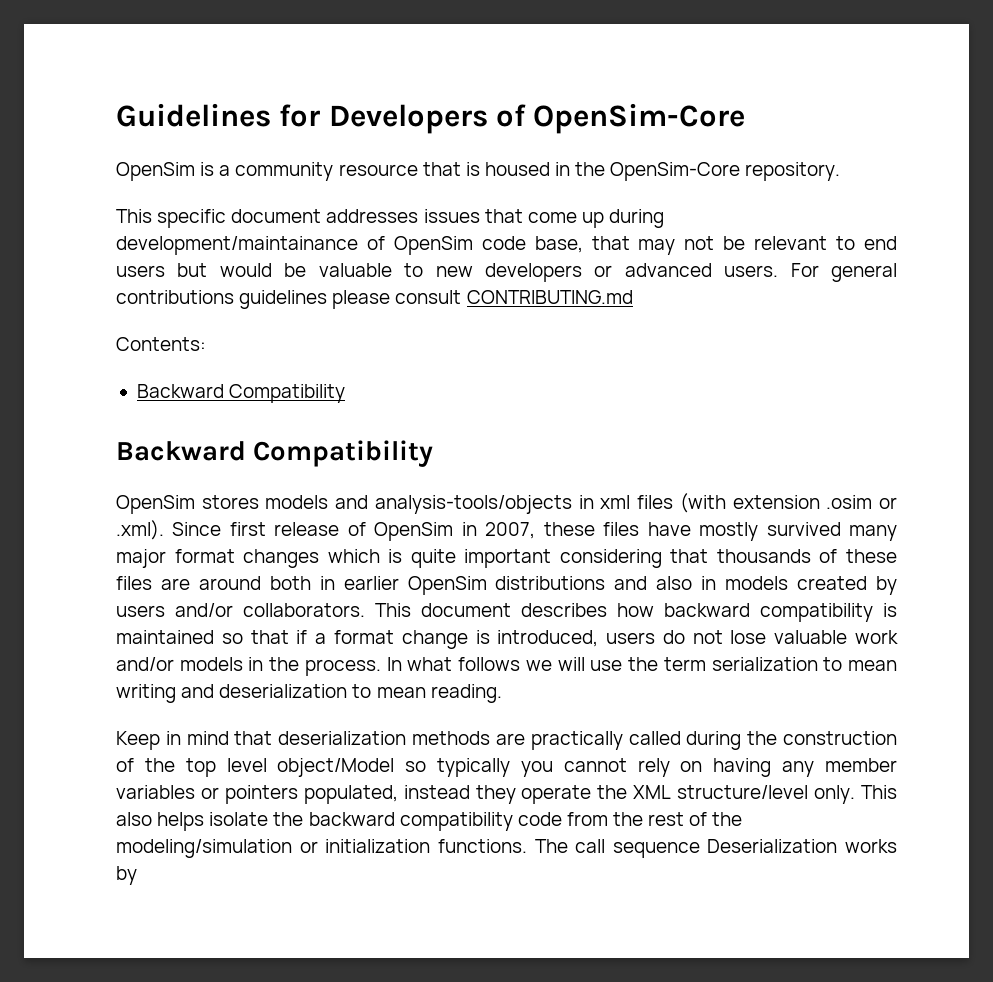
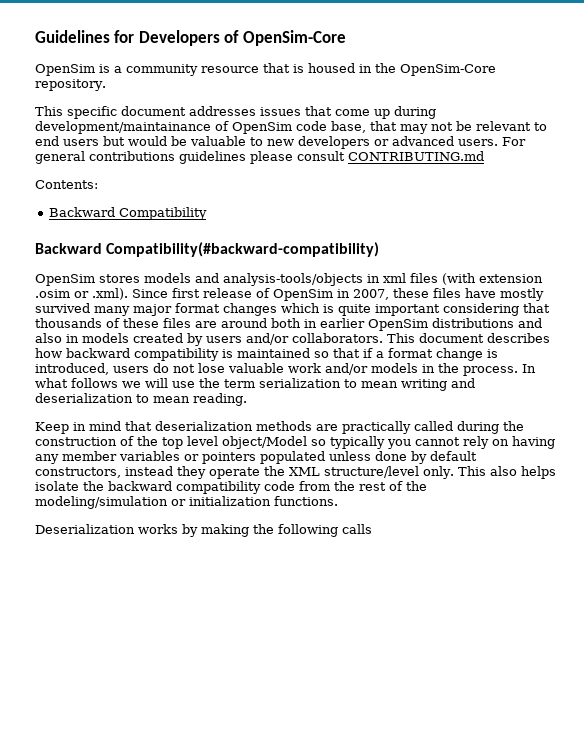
[253,440,434,467] Compatibility -> [106,242,380,257] Compatibility(#backward-compatibility)
[303,785,398,804] populated, -> [260,451,477,464] [35,467,121,478] populated unless done by default constructors,
[534,839,897,858] [116,866,137,885] The call sequence Deserialization works by -> [35,524,372,537] // Deserialization works by making the following calls

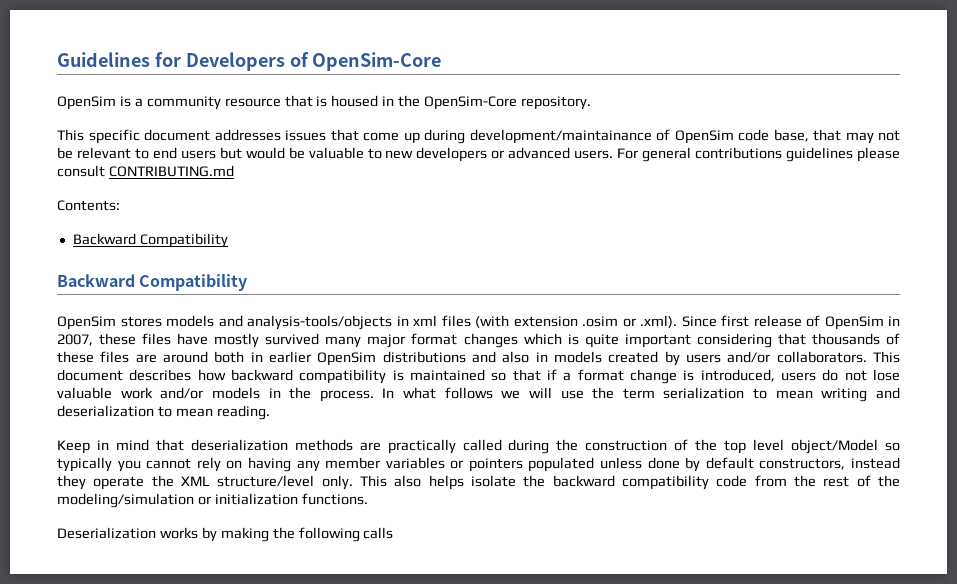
[106,242,380,257] Compatibility(#backward-compatibility) -> [139,274,248,291] Compatibility

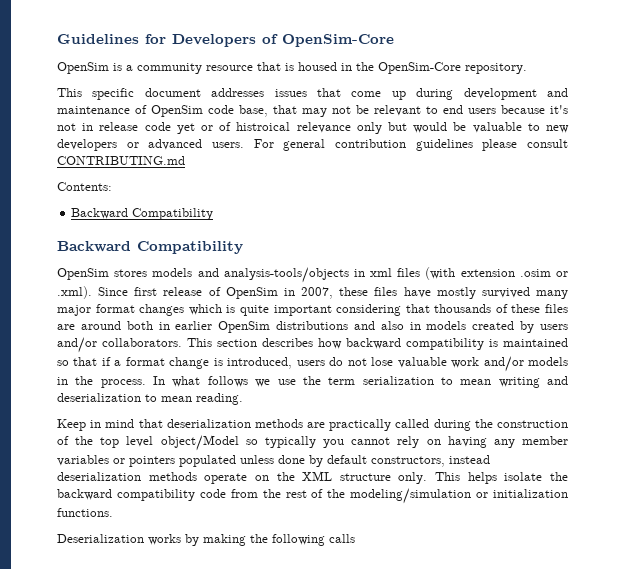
[469,129,652,144] development/maintainance -> [463,88,568,100] [57,106,130,114] development and maintenance
(216, 154) none -> [501,105,568,114] [57,122,382,134] because it's not in release code yet or of histroical relevance only
[695,147,783,159] contributions -> [335,139,406,148] contribution
[57,369,123,381] document -> [217,339,257,347] section
[528,387,552,398] will -> (271, 383) none
[57,475,145,490] they operate -> [57,472,269,484] deserialization methods operate on
[217,475,315,487] structure/level -> [339,473,391,481] structure
[394,475,422,487] also -> (461, 476) none

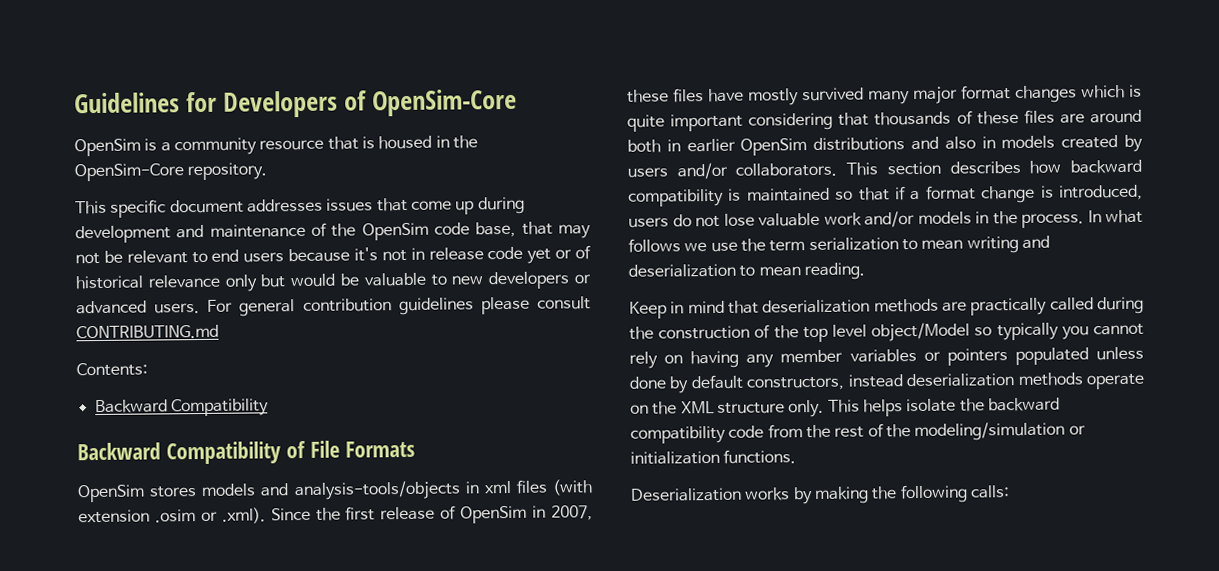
(147, 109) none -> [331,223,357,237] the
[236,122,291,131] histroical -> [75,275,144,290] historical
(243, 247) none -> [285,440,415,459] of File Formats
(129, 291) none -> [315,507,341,521] the
[329,534,355,543] calls -> [969,485,1010,499] calls:

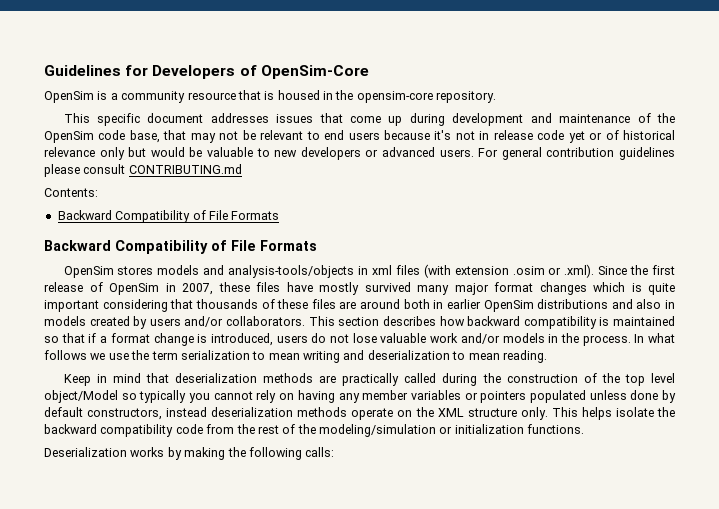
[74,163,184,182] OpenSim-Core -> [356,91,433,103] opensim-core
(269, 407) none -> [192,210,280,220] of File Formats

